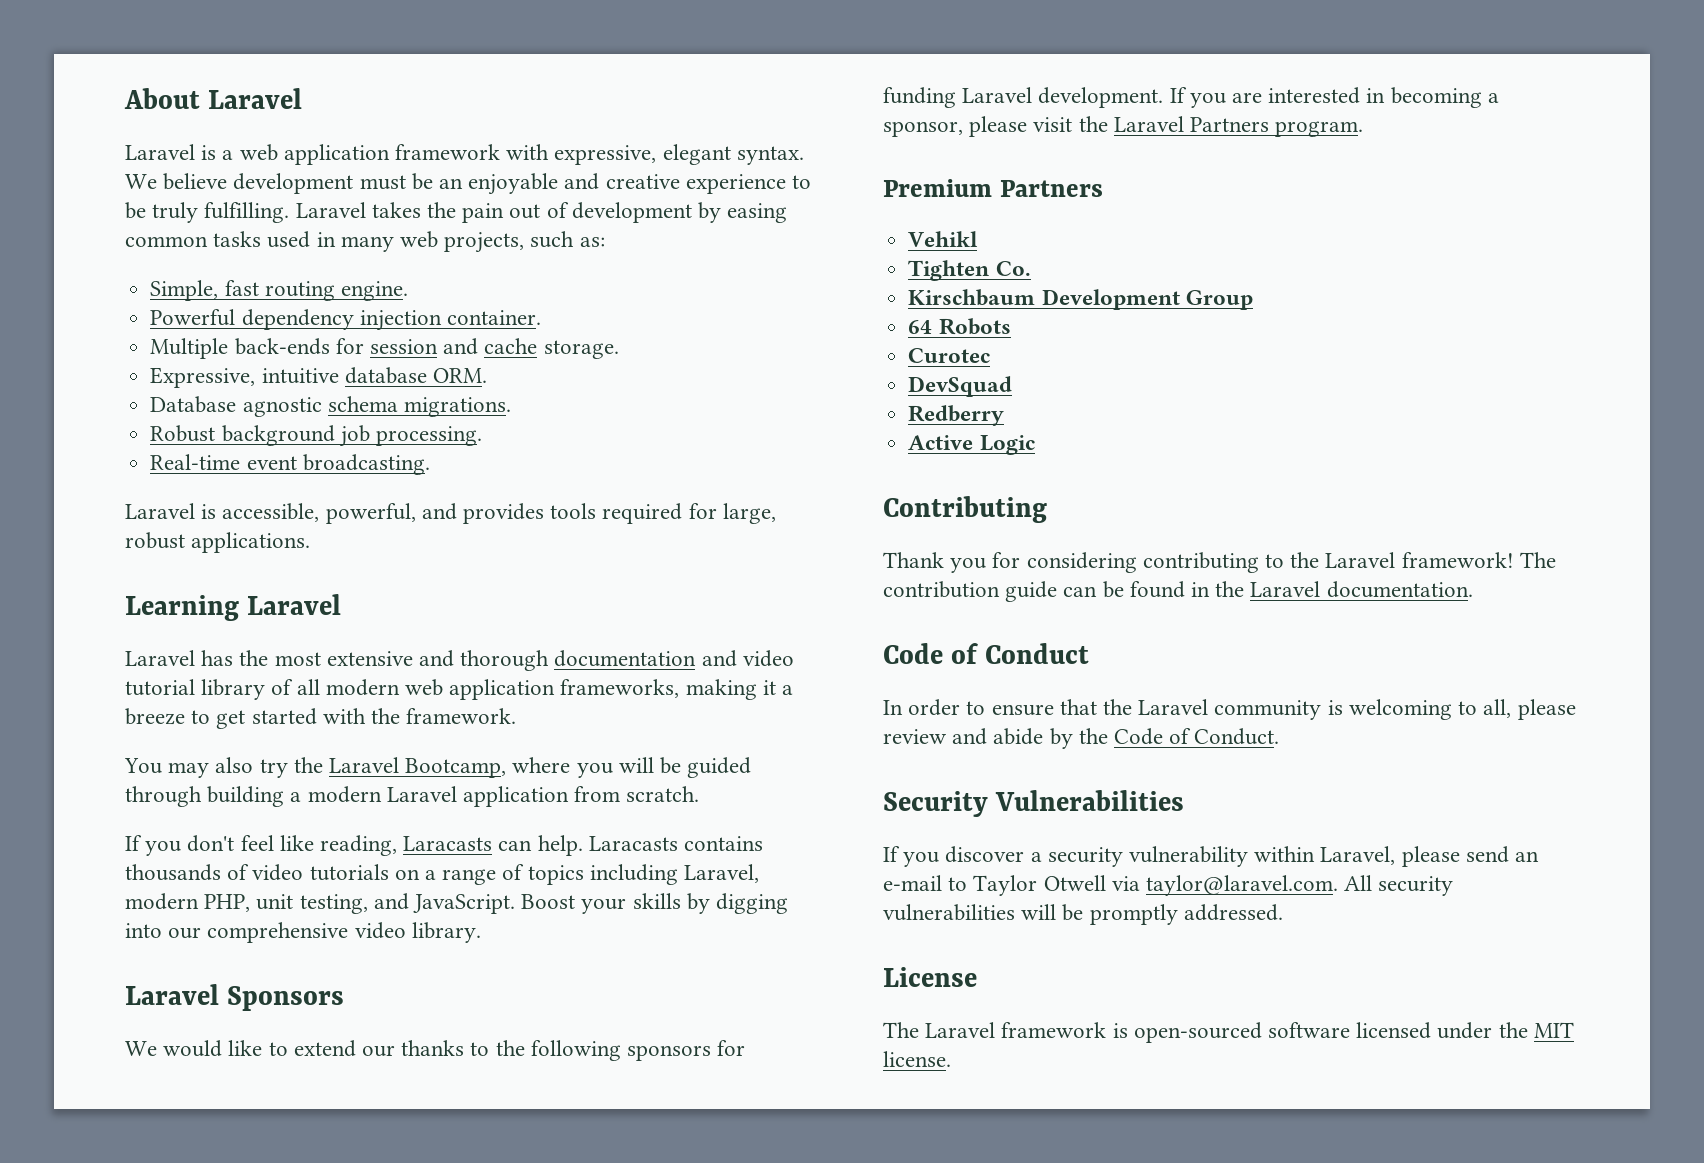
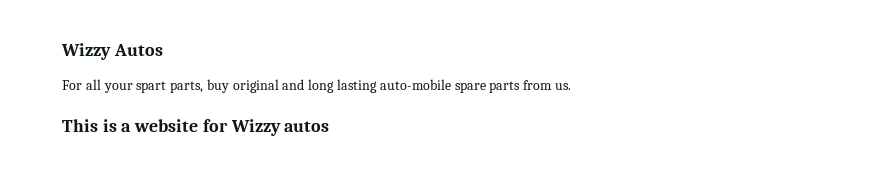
[124,88,303,109] [125,144,804,165] [125,173,812,195] [125,202,788,223] [125,231,605,253] [150,280,408,301] [150,309,541,331] [150,338,619,359] [150,367,487,388] [150,396,511,417] [150,425,482,447] [150,454,430,475] [125,503,776,524] [125,532,311,553] [125,594,342,621] [125,650,794,671] [125,679,794,700] [125,708,517,729] [124,757,752,778] [125,786,700,807] [125,835,764,856] [125,864,760,885] [125,893,789,914] [125,922,481,943] [125,984,345,1011] [125,1040,746,1061] [883,87,1499,108] [883,116,1364,137] [883,179,1103,197] [908,231,979,247] [908,260,1031,281] [908,289,1253,310] [908,318,1011,335] [908,348,991,363] [908,376,1013,397] [908,405,1005,426] [908,435,1035,455] [883,496,1047,523] [883,552,1556,573] [883,581,1473,602] [883,643,1090,664] [883,699,1576,720] [883,728,1280,749] [883,790,1185,817] [883,846,1540,867] [883,875,1454,896] [883,904,1283,925] [883,967,977,987] [883,1022,1574,1043] [883,1051,951,1067] About Laravel // Laravel is a web application framework with expressive, elegant syntax. We believe development must be an enjoyable and creative experience to be truly fulfilling. Laravel takes the pain out of development by easing common tasks used in many web projects, such as: // Simple, fast routing engine. // Powerful dependency injection container. // Multiple back-ends for session and cache storage. // Expressive, intuitive database ORM. // Database agnostic schema migrations. // Robust background job processing. // Real-time event broadcasting. // Laravel is accessible, powerful, and provides tools required for large, robust applications. // Learning Laravel // Laravel has the most extensive and thorough documentation and video tutorial library of all modern web application frameworks, making it a breeze to get started with the framework. // You may also try the Laravel Bootcamp, where you will be guided through building a modern Laravel application from scratch. // If you don't feel like reading, Laracasts can help. Laracasts contains thousands of video tutorials on a range of topics including Laravel, modern PHP, unit testing, and JavaScript. Boost your skills by digging into our comprehensive video library. // Laravel Sponsors // We would like to extend our thanks to the following sponsors for funding Laravel development. If you are interested in becoming a sponsor, please visit the Laravel Partners program. // Premium Partners // Vehikl // Tighten Co. // Kirschbaum Development Group // 64 Robots // Curotec // DevSquad // Redberry // Active Logic // Contributing // Thank you for considering contributing to the Laravel framework! The contribution guide can be found in the Laravel documentation. // Code of Conduct // In order to ensure that the Laravel community is welcoming to all, please review and abide by the Code of Conduct. // Security Vulnerabilities // If you discover a security vulnerability within Laravel, please send an e-mail to Taylor Otwell via taylor@laravel.com. All security vulnerabilities will be promptly addressed. // License // The Laravel framework is open-sourced software licensed under the MIT license. -> [61,43,163,60] [62,79,571,93] [62,119,330,136] Wizzy Autos // For all your spart parts, buy original and long lasting auto-mobile spare parts from us. // This is a website for Wizzy autos

